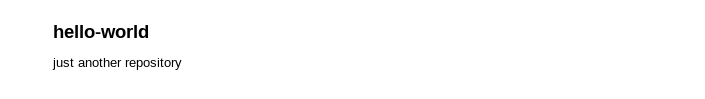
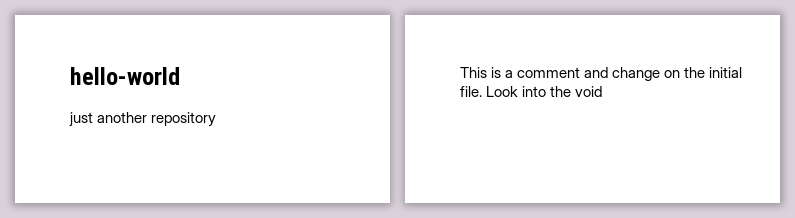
(182, 64) none -> [460,67,743,81] [460,86,603,97] // This is a comment and change on the initial file. Look into the void

